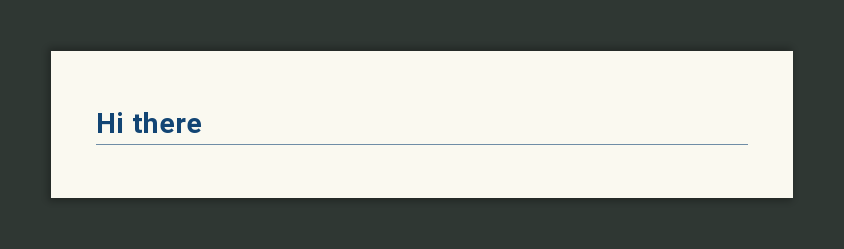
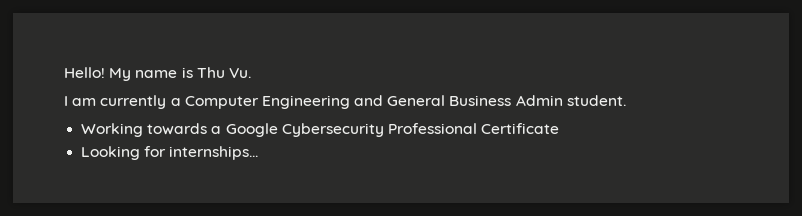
[96,112,202,133] Hi there -> [64,67,251,81] [64,95,626,109] [81,123,560,137] [81,146,259,160] Hello! My name is Thu Vu. // I am currently a Computer Engineering and General Business Admin student. // Working towards a Google Cybersecurity Professional Certificate // Looking for internships...

